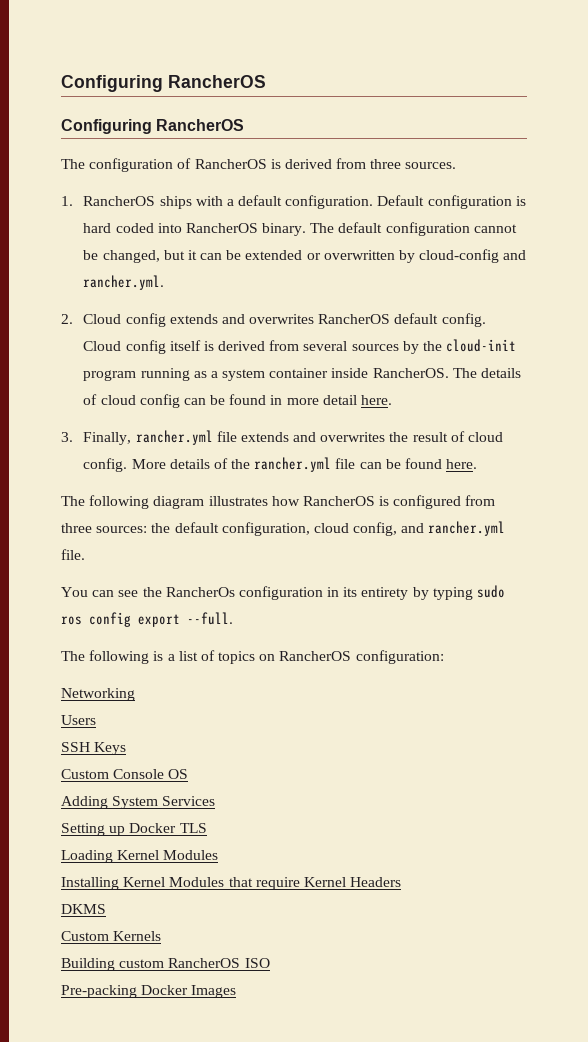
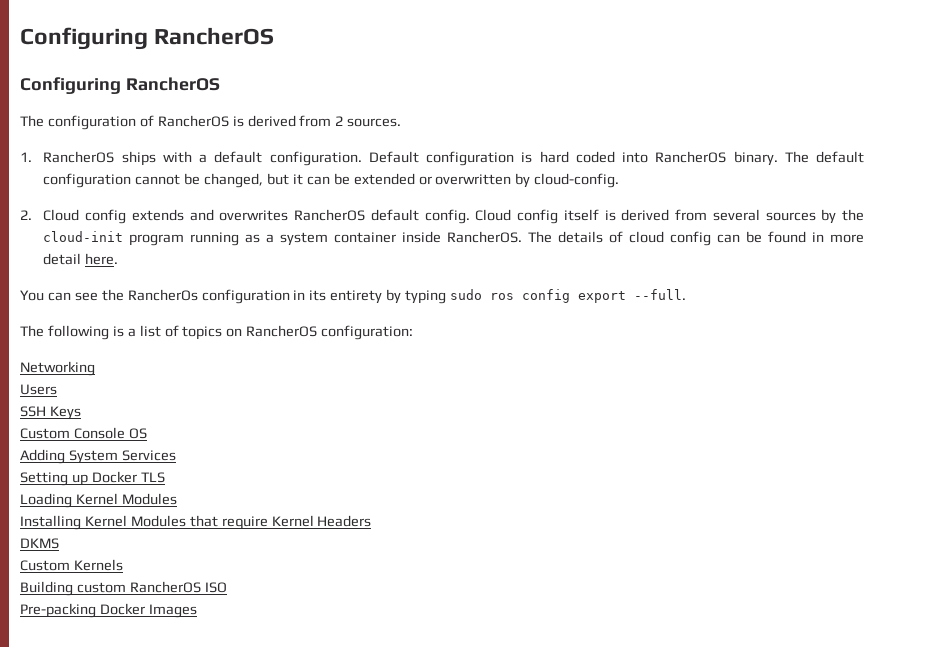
[370,159,402,169] three -> [335,116,344,126] 2
[419,249,527,263] [83,275,165,290] cloud-config and rancher.yml. -> [534,173,620,188] cloud-config.
[61,430,504,445] [83,457,478,472] [61,495,496,509] [61,521,506,536] [61,549,85,560] // 3. Finally, rancher.yml file extends and overwrites the result of cloud config. More details of the rancher.yml file can be found here. // The following diagram illustrates how RancherOS is configured from three sources: the default configuration, cloud config, and rancher.yml file. -> (119, 259) none

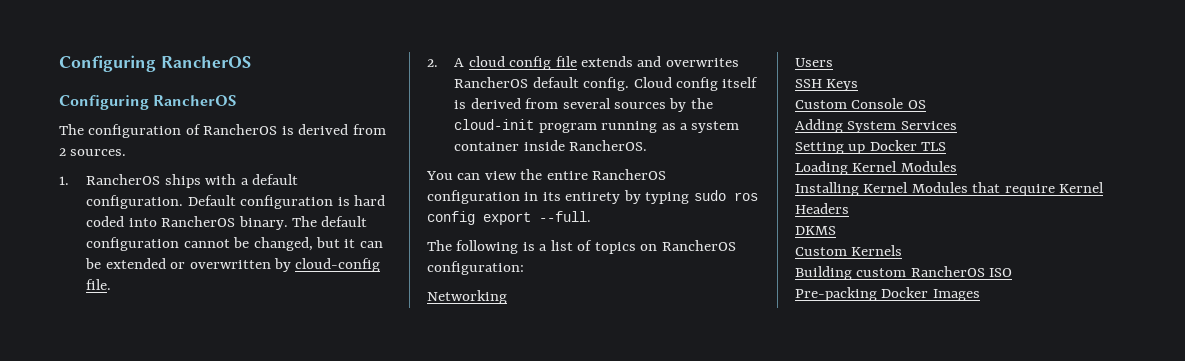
[534,173,620,188] cloud-config. -> [295,258,381,272] [86,279,112,290] cloud-config file.
[43,209,127,224] Cloud config -> [454,56,577,70] A cloud config file
[528,231,864,246] [43,253,119,265] [20,289,198,301] The details of cloud config can be found in more detail here. // You can see the RancherOs -> [426,169,667,180] // You can view the entire RancherOS

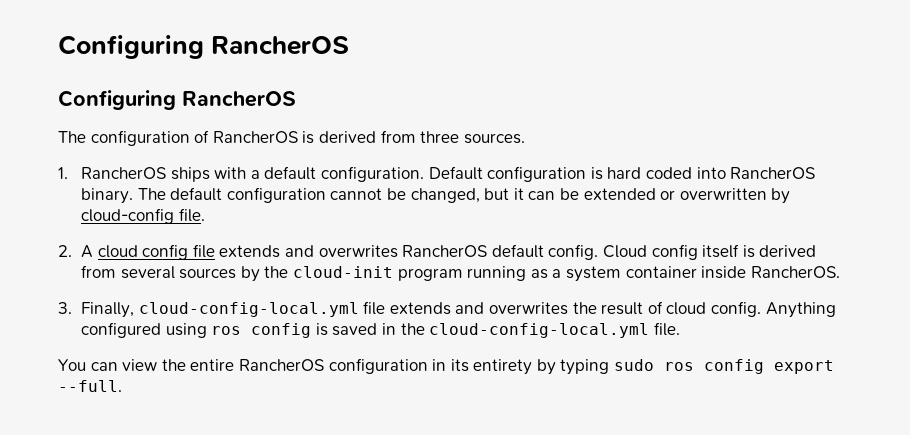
[59,148,66,156] 2 -> [420,131,460,143] three
(648, 145) none -> [58,301,836,318] [81,322,680,338] // 3. Finally, cloud-config-local.yml file extends and overwrites the result of cloud config. Anything configured using ros config is saved in the cloud-config-local.yml file.
[427,240,736,254] [427,261,524,275] [427,290,507,304] [795,58,833,67] [795,79,859,91] [795,98,926,109] [795,119,957,133] [795,140,947,154] [795,161,957,175] [795,182,1105,196] [795,203,849,214] [795,226,836,235] [795,245,903,256] [795,266,1013,280] [795,287,980,301] // The following is a list of topics on RancherOS configuration: // Networking // Users // SSH Keys // Custom Console OS // Adding System Services // Setting up Docker TLS // Loading Kernel Modules // Installing Kernel Modules that require Kernel Headers // DKMS // Custom Kernels // Building custom RancherOS ISO // Pre-packing Docker Images -> (122, 386) none

